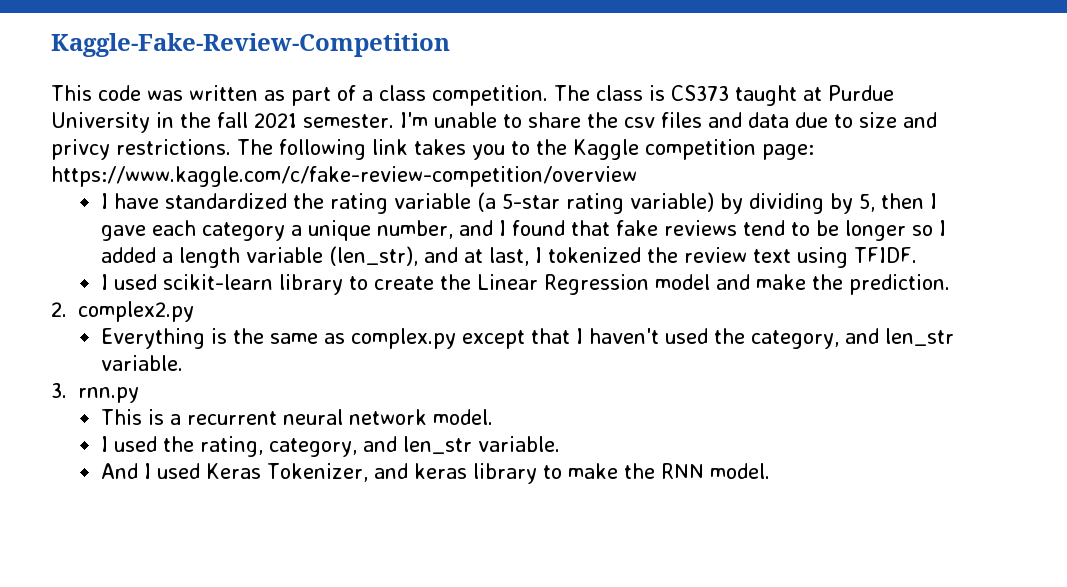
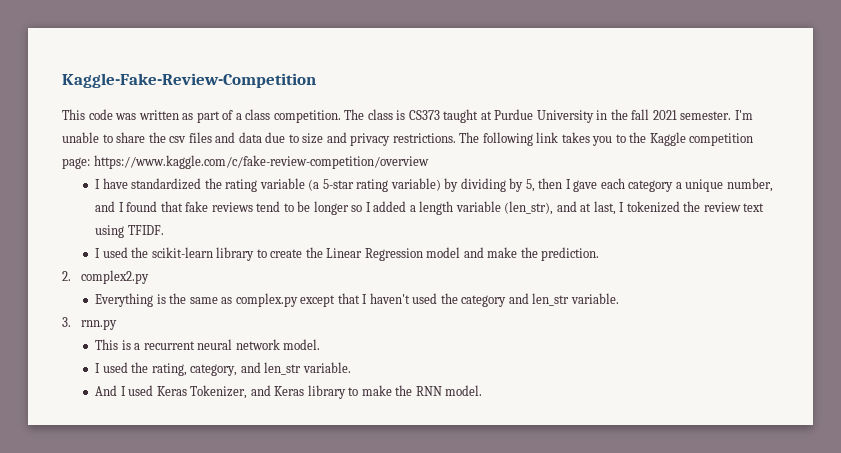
[51,139,110,160] privcy -> [350,133,391,146] privacy
(157, 282) none -> [131,247,149,258] the
[750,330,839,349] category, -> [461,295,507,307] category
[413,463,467,479] keras -> [274,386,305,396] Keras

